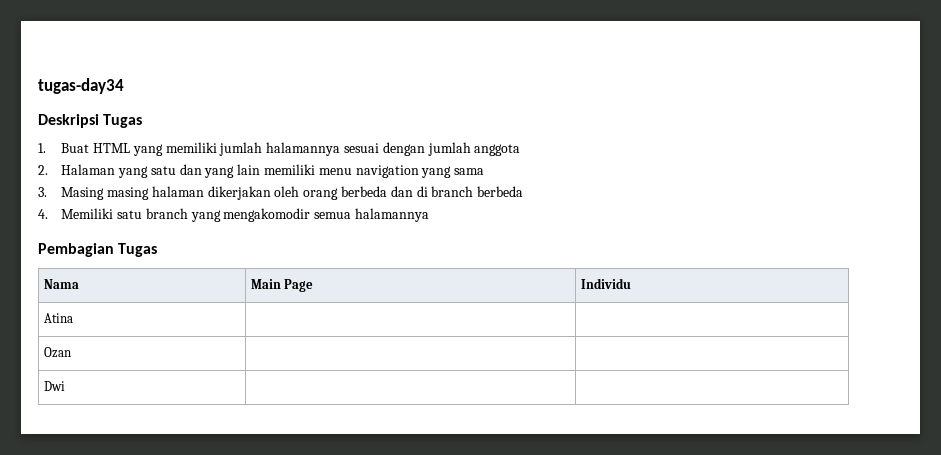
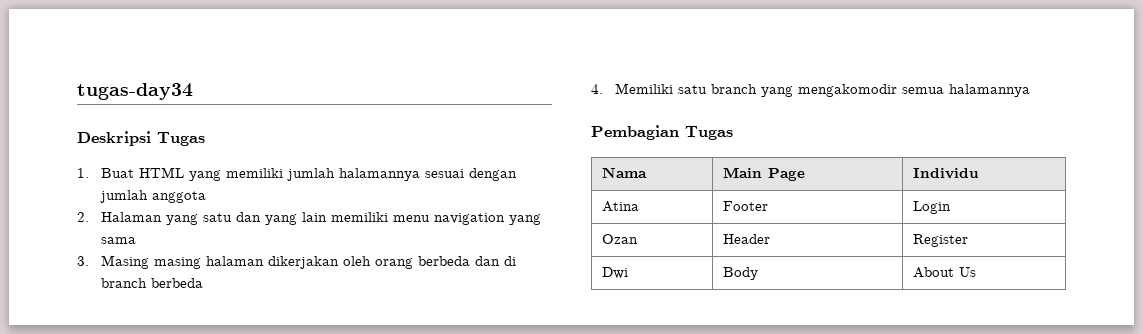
(74, 318) | -> [722,201,768,211] [912,201,951,214] Footer | Login
(72, 352) | -> [722,234,770,244] [912,234,968,247] Header | Register
(66, 386) | -> [722,267,758,280] [912,267,976,278] Body | About Us

